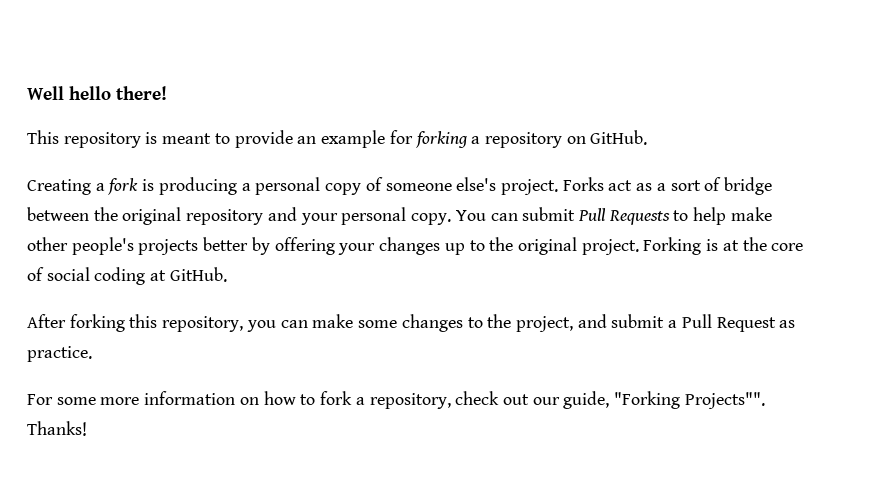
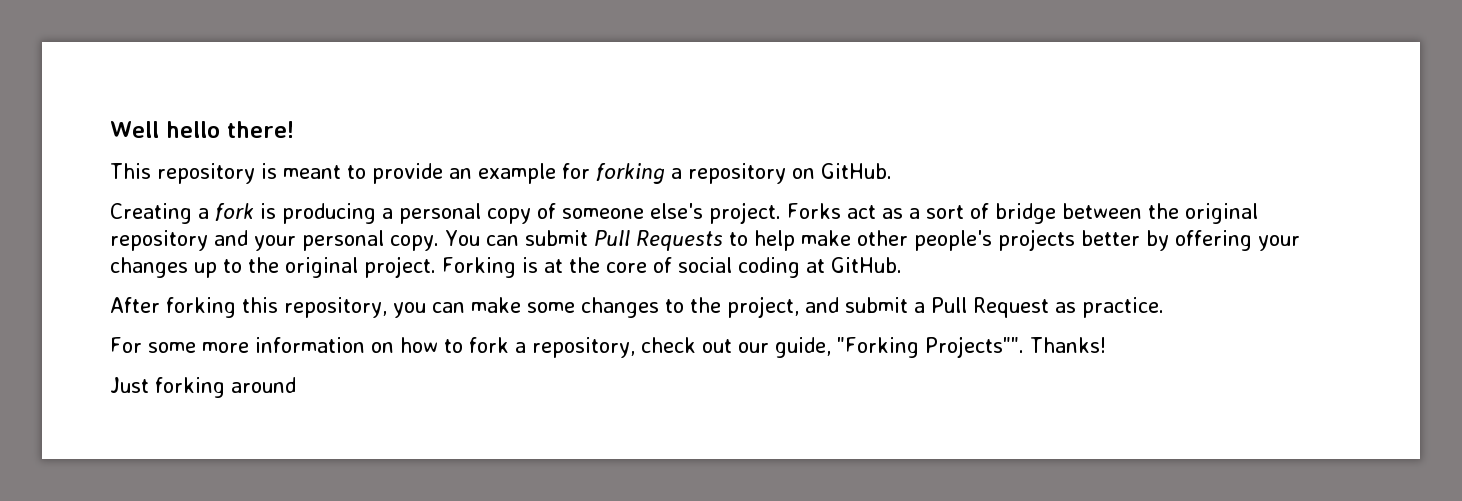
(87, 428) none -> [110,377,296,398] // Just forking around

